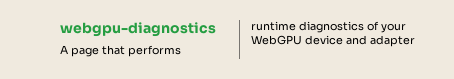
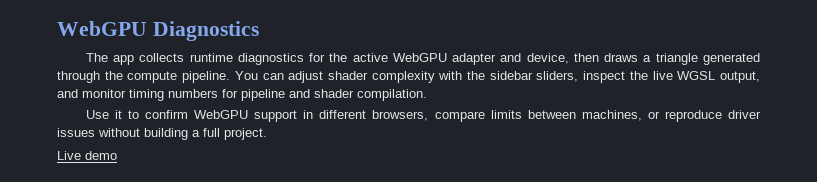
[60,22,216,37] [60,45,181,57] [251,21,406,33] [251,35,415,47] webgpu-diagnostics // A page that performs runtime diagnostics of your WebGPU device and adapter -> [57,21,259,41] [85,53,760,65] [57,71,761,83] [57,89,427,101] [85,110,761,122] [57,128,267,140] [57,151,117,160] WebGPU Diagnostics // The app collects runtime diagnostics for the active WebGPU adapter and device, then draws a triangle generated through the compute pipeline. You can adjust shader complexity with the sidebar sliders, inspect the live WGSL output, and monitor timing numbers for pipeline and shader compilation. // Use it to confirm WebGPU support in different browsers, compare limits between machines, or reproduce driver issues without building a full project. // Live demo

